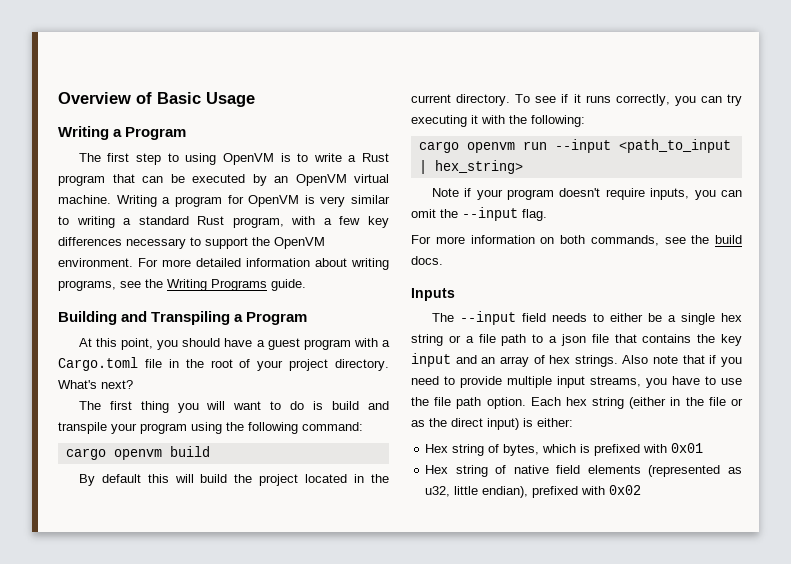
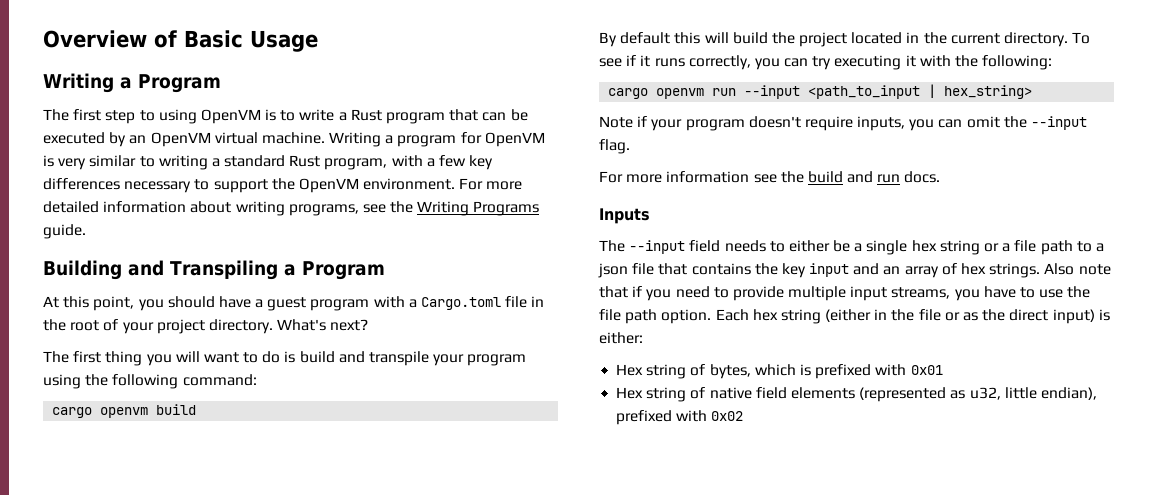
[540,235,659,246] on both commands, -> (750, 177) none
(742, 239) none -> [847,171,901,183] and run

